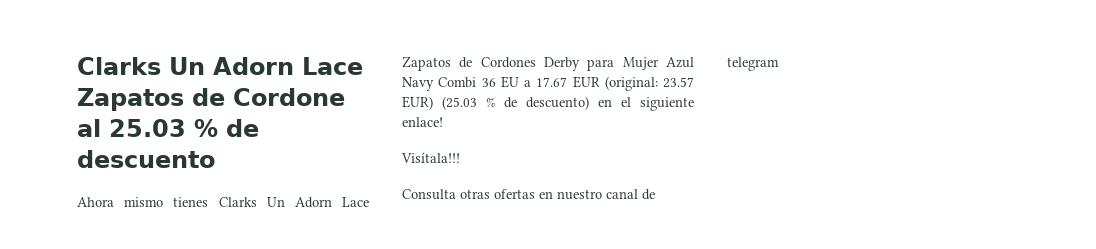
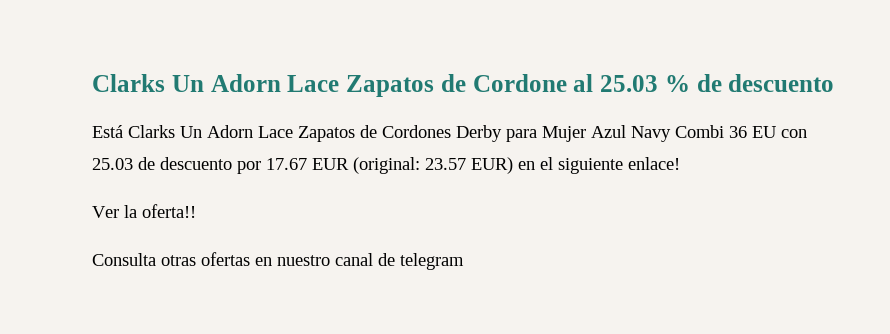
[77,197,209,207] Ahora mismo tienes -> [92,125,123,138] Está
[524,80,531,87] a -> [781,129,807,138] [92,157,261,174] con 25.03 de descuento por
[442,96,589,110] (25.03 % de descuento) -> (513, 165) none
[401,152,460,163] Visítala!!! -> [92,204,196,218] Ver la oferta!!

